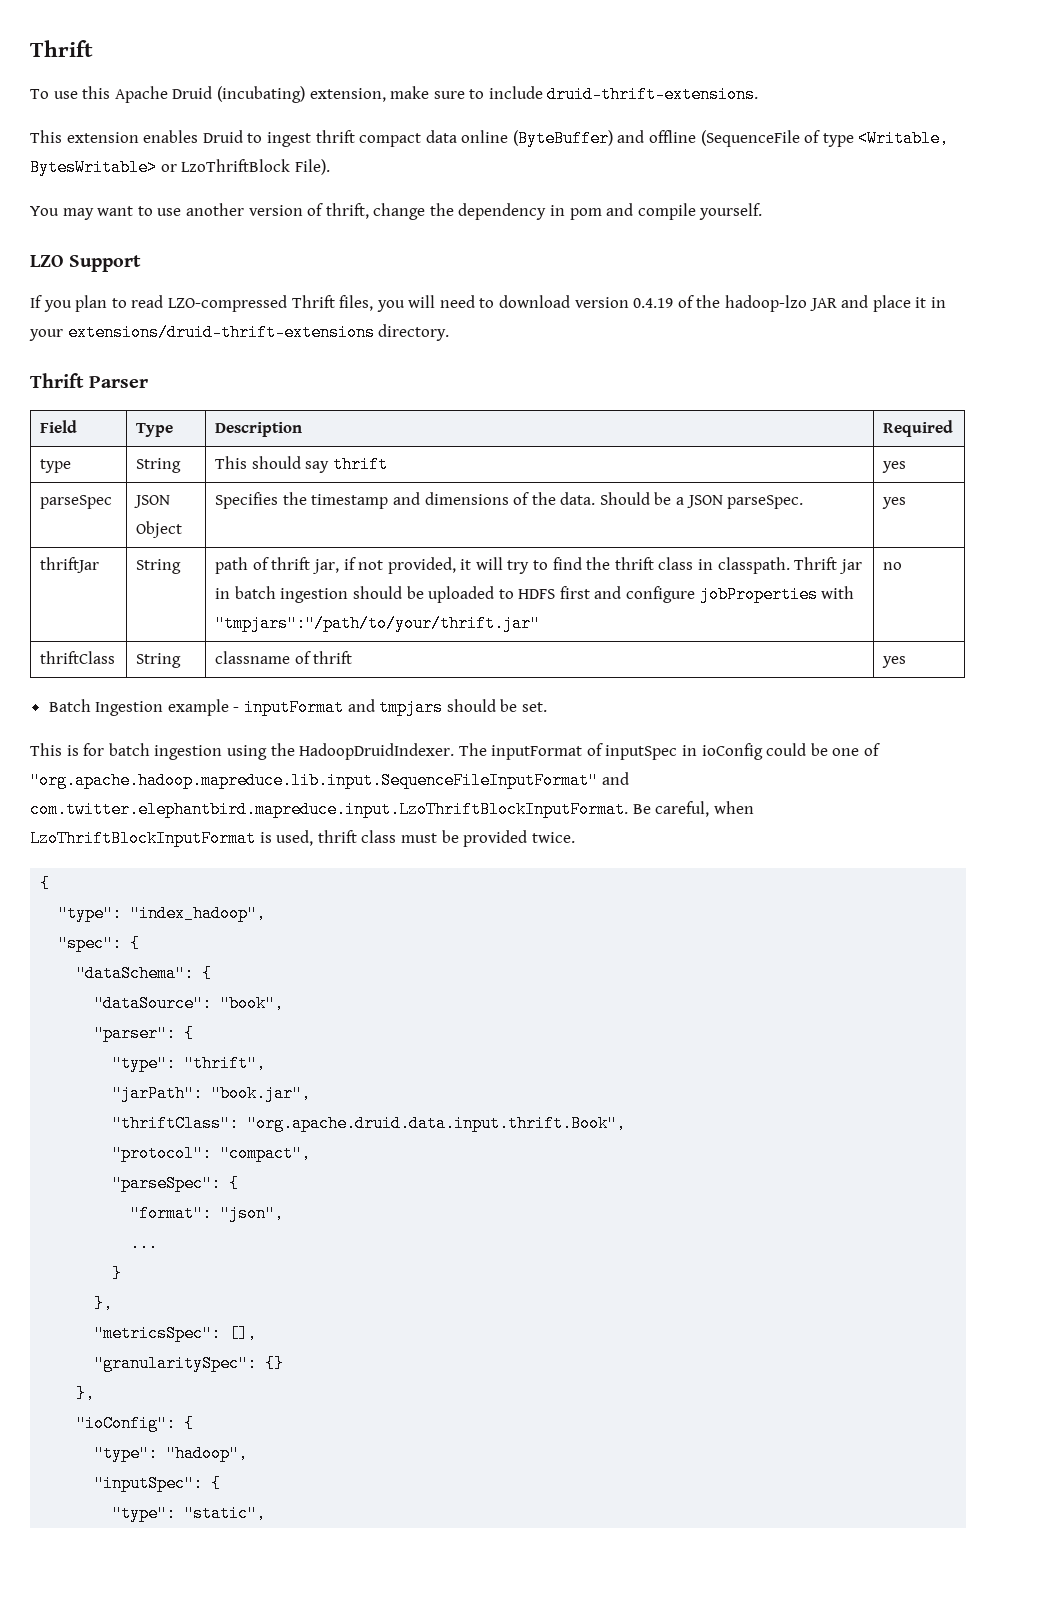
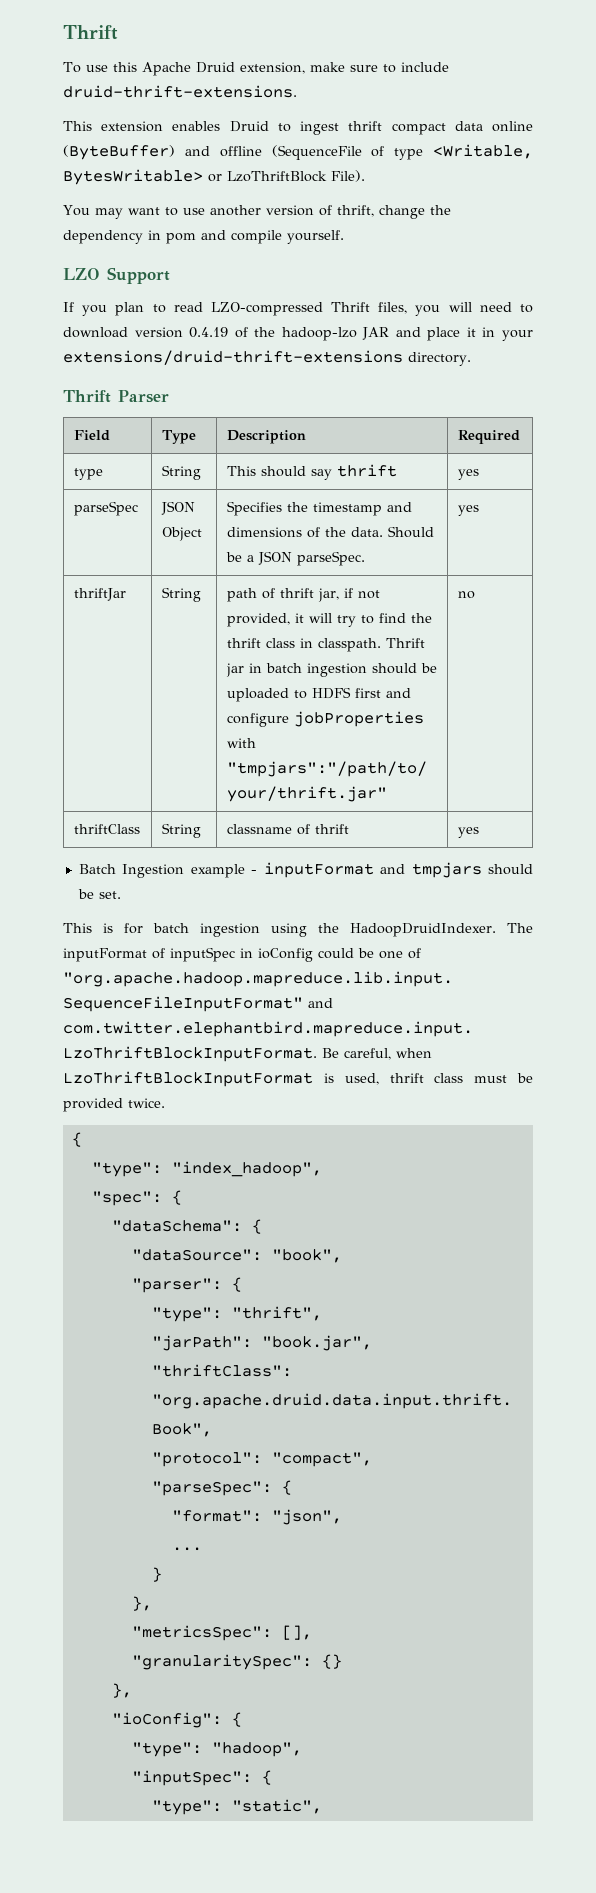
[216,86,305,103] (incubating) -> (235, 67) none

